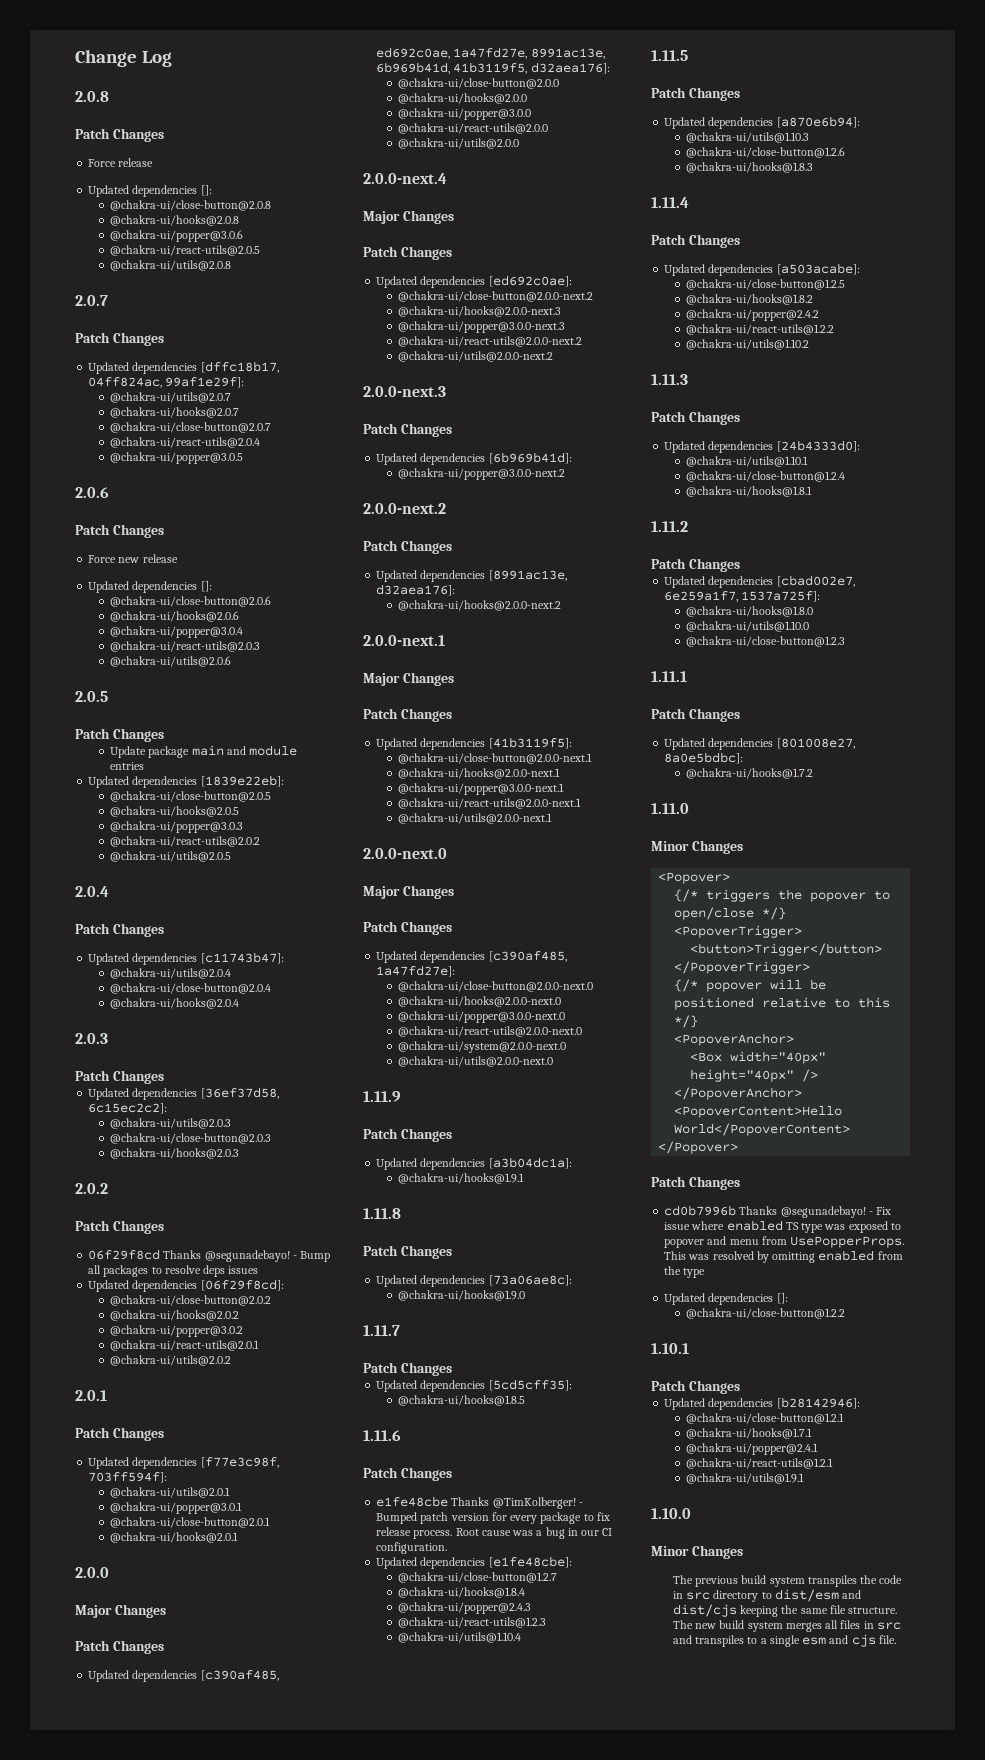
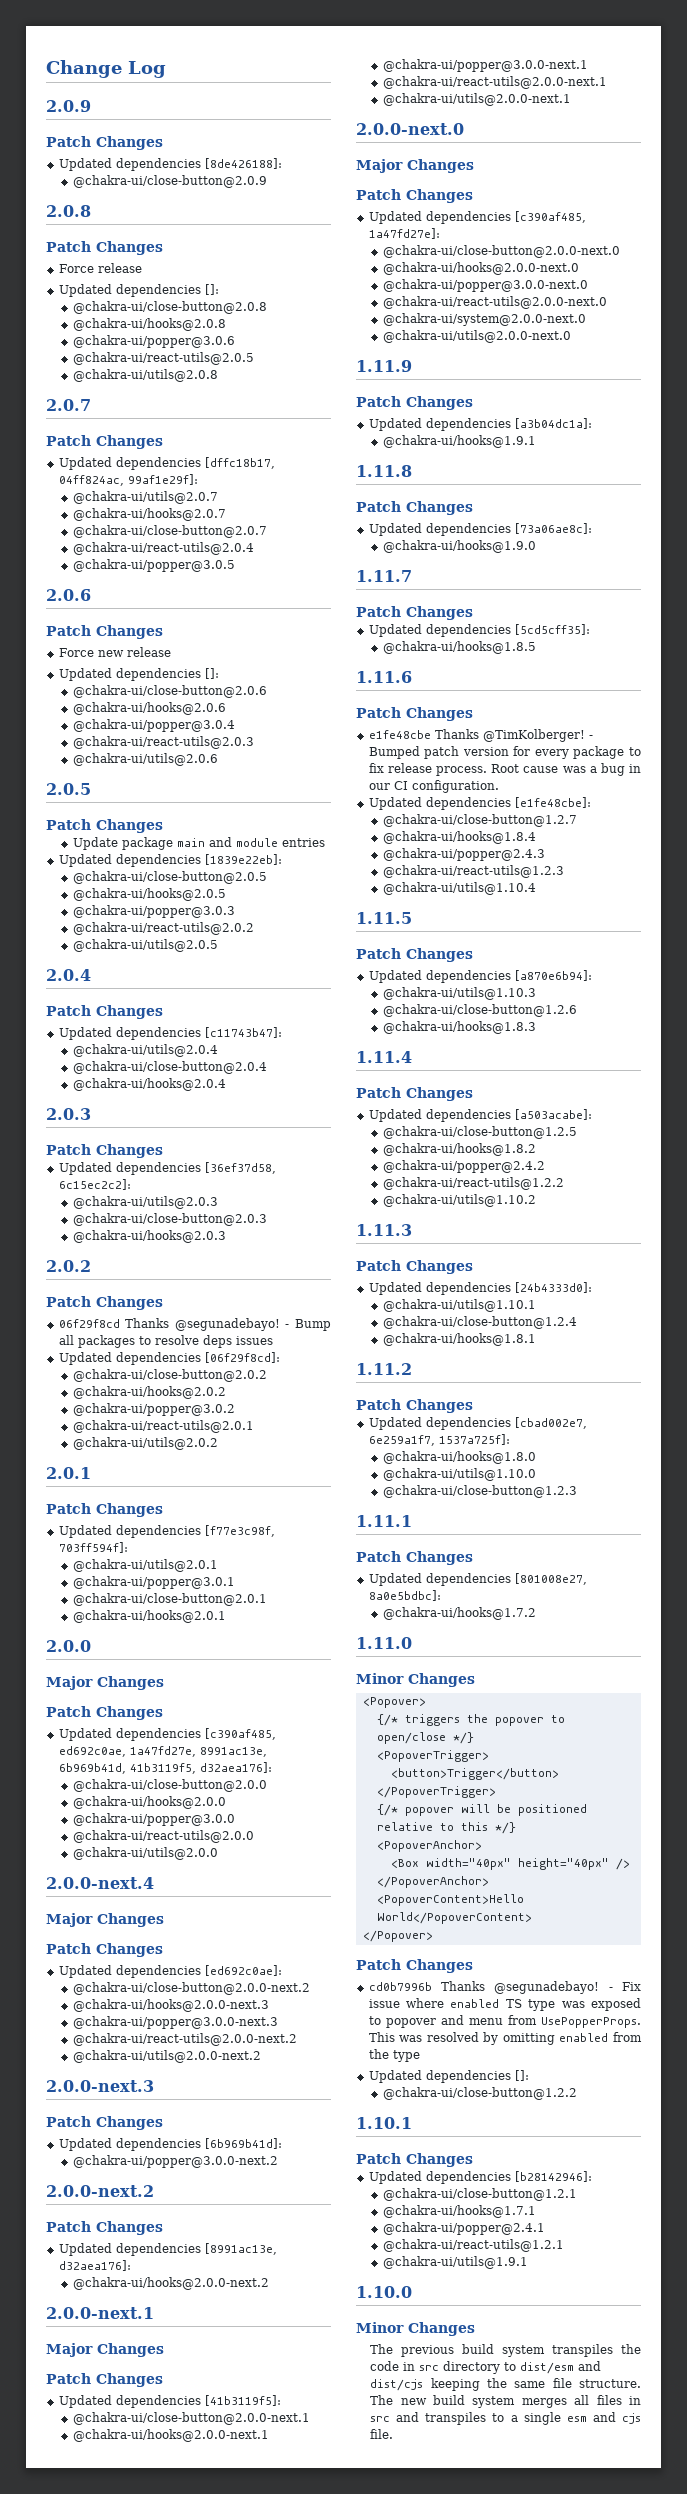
(172, 59) none -> [46,100,91,112] [46,136,163,150] [58,158,282,171] [72,175,267,188] // 2.0.9 // Patch Changes // Updated dependencies [8de426188]: // @chakra-ui/close-button@2.0.9

